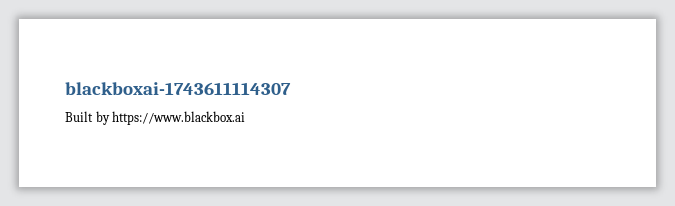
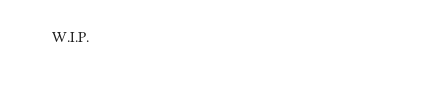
[65,82,291,95] [65,111,246,125] blackboxai-1743611114307 // Built by https://www.blackbox.ai -> [52,32,89,42] W.I.P.

